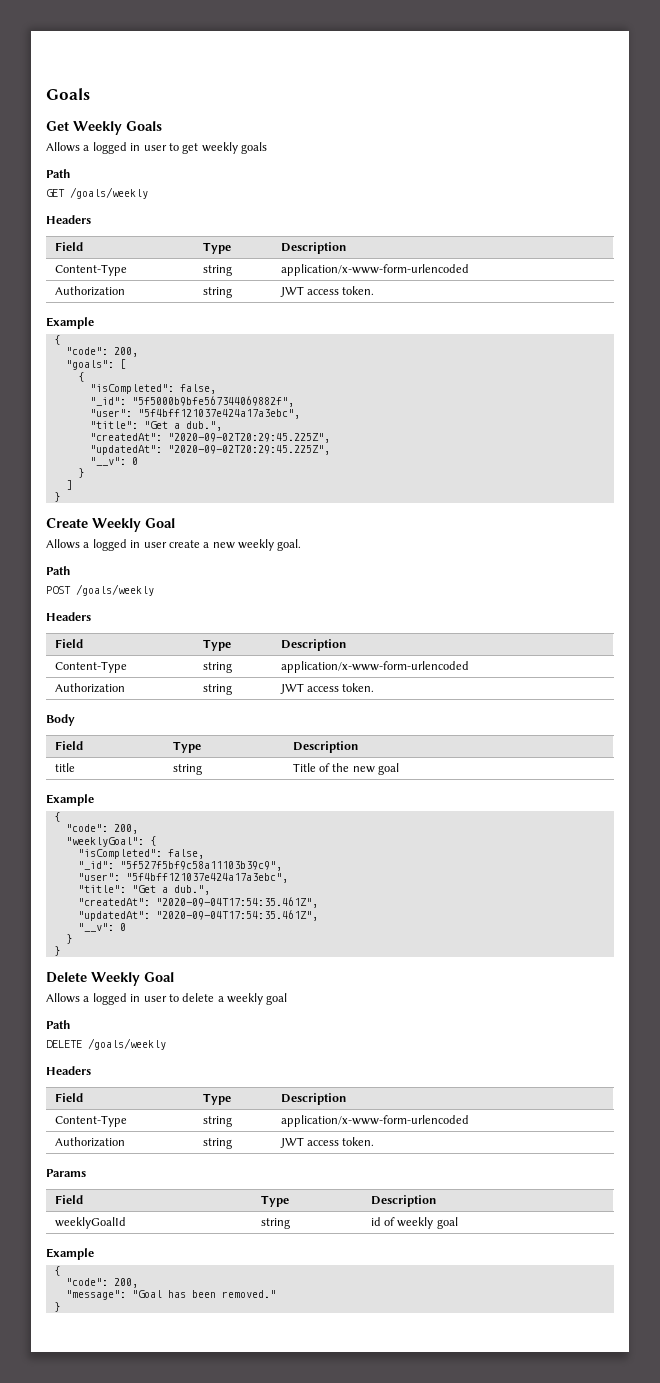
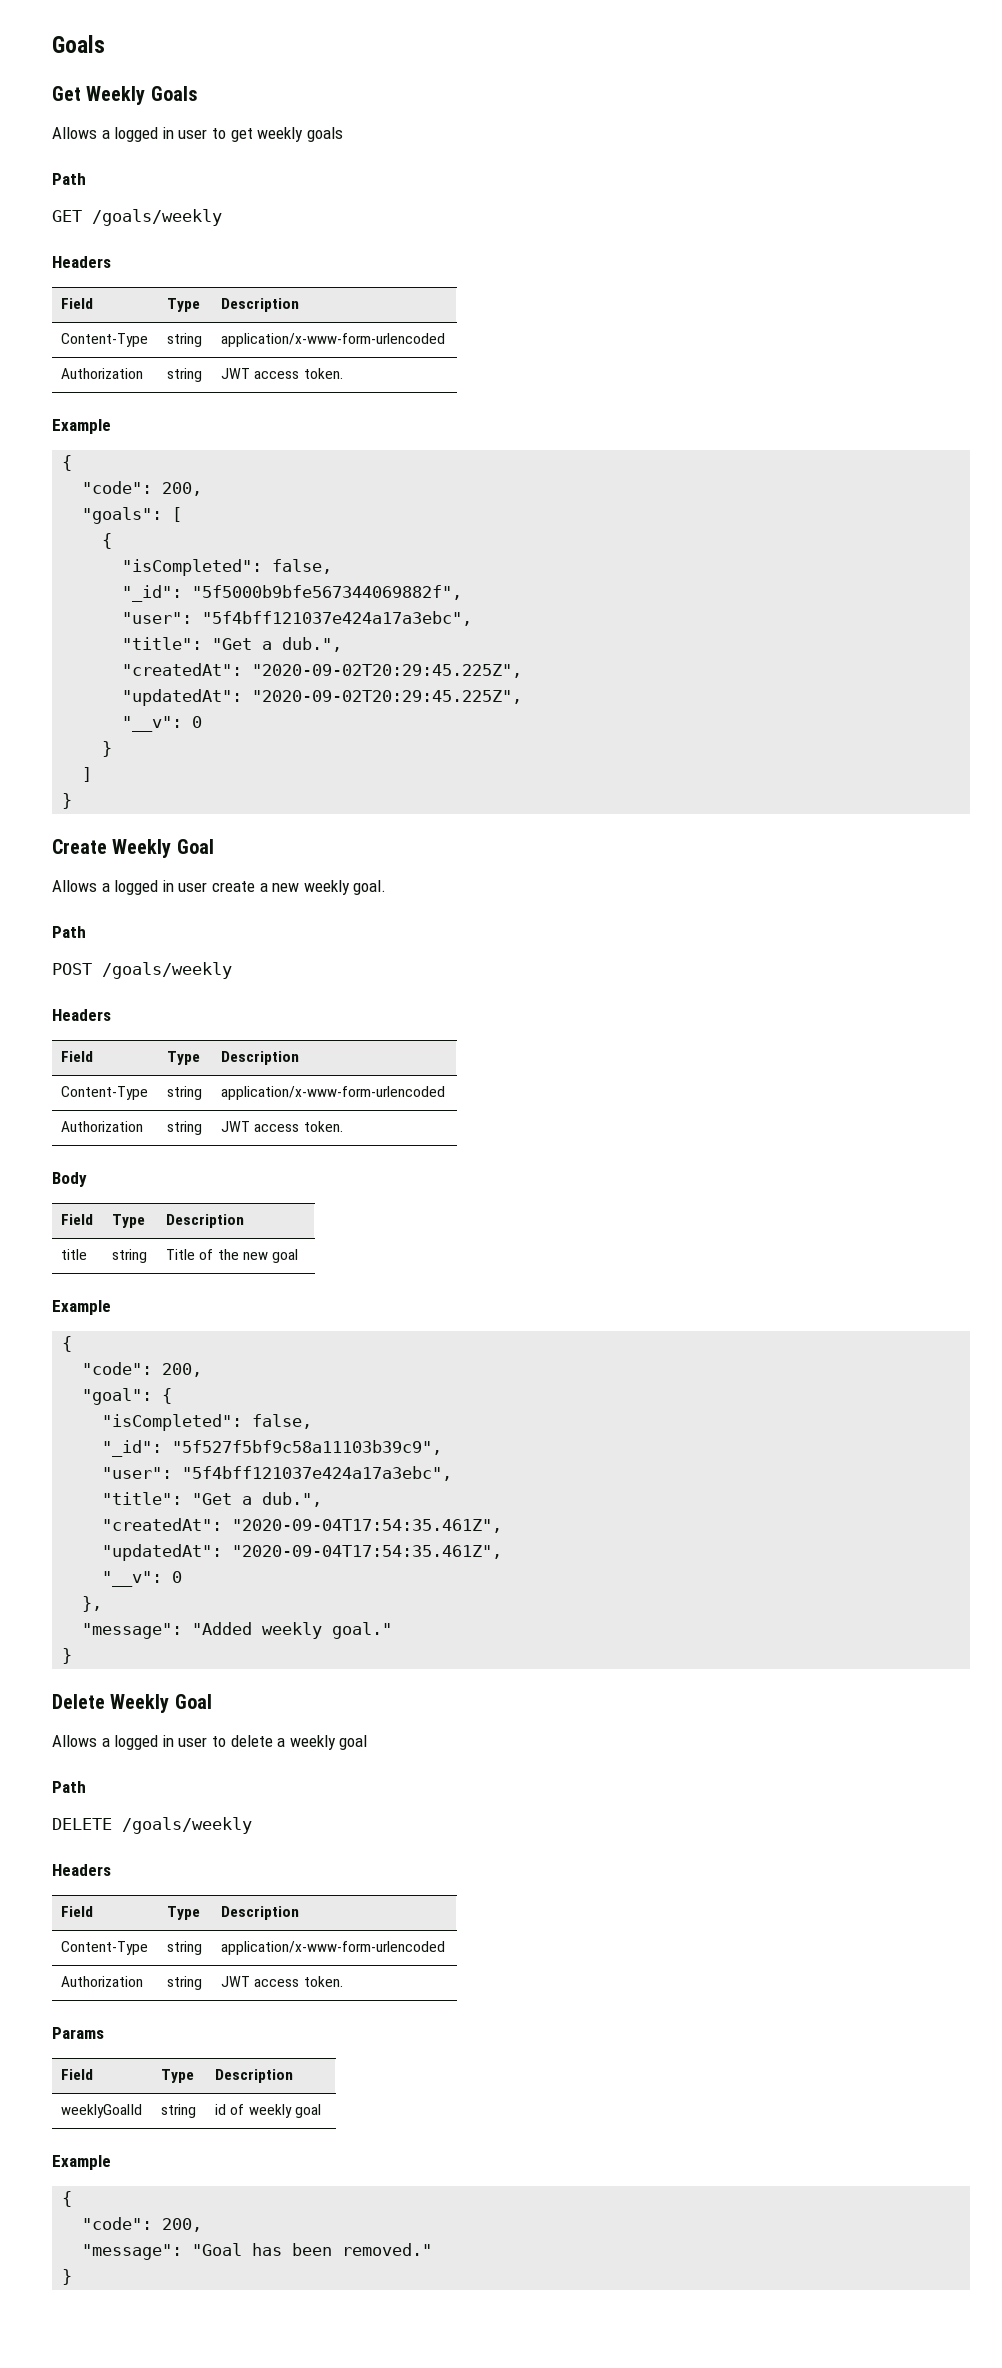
[65,837,144,847] "weeklyGoal": -> [82,1388,153,1405] "goal":
[65,934,72,944] } -> [82,1596,103,1612] [82,1622,393,1639] }, // "message": "Added weekly goal."

